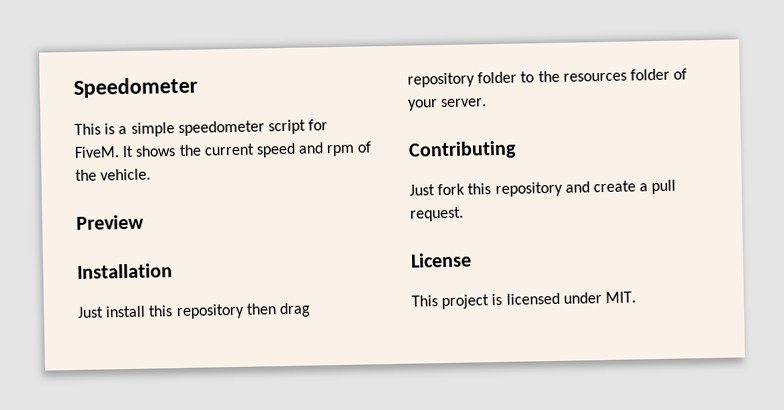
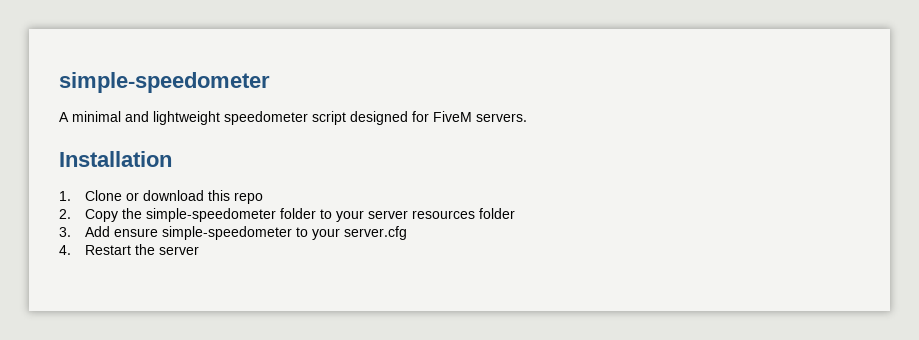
[73,76,198,98] [74,119,329,137] [74,141,373,158] [75,168,152,181] [76,214,144,230] [77,263,173,279] [77,302,311,320] [407,68,688,88] [408,98,488,111] [408,140,517,160] [409,179,677,198] [410,206,464,222] [410,252,472,268] [411,291,636,310] Speedometer // This is a simple speedometer script for FiveM. It shows the current speed and rpm of the vehicle. // Preview // Installation // Just install this repository then drag repository folder to the resources folder of your server. // Contributing // Just fork this repository and create a pull request. // License // This project is licensed under MIT. -> [59,72,270,93] [59,111,527,125] [59,151,172,167] [59,190,263,204] [59,208,515,222] [59,226,407,240] [59,244,199,255] simple-speedometer // A minimal and lightweight speedometer script designed for FiveM servers. // Installation // 1. Clone or download this repo // 2. Copy the simple-speedometer folder to your server resources folder // 3. Add ensure simple-speedometer to your server.cfg // 4. Restart the server

